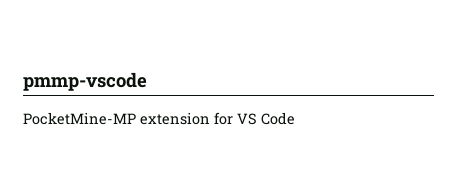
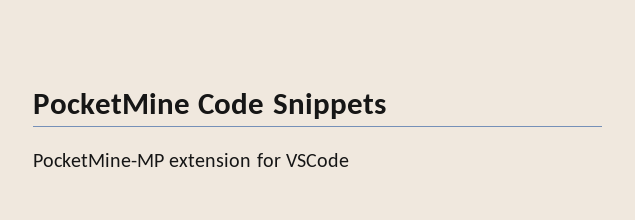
[23,72,147,91] pmmp-vscode -> [33,93,386,119] PocketMine Code Snippets
[237,112,295,125] VS Code -> [286,153,350,167] VSCode

